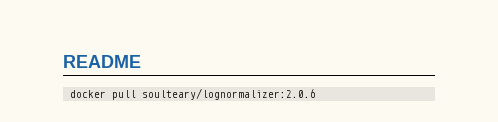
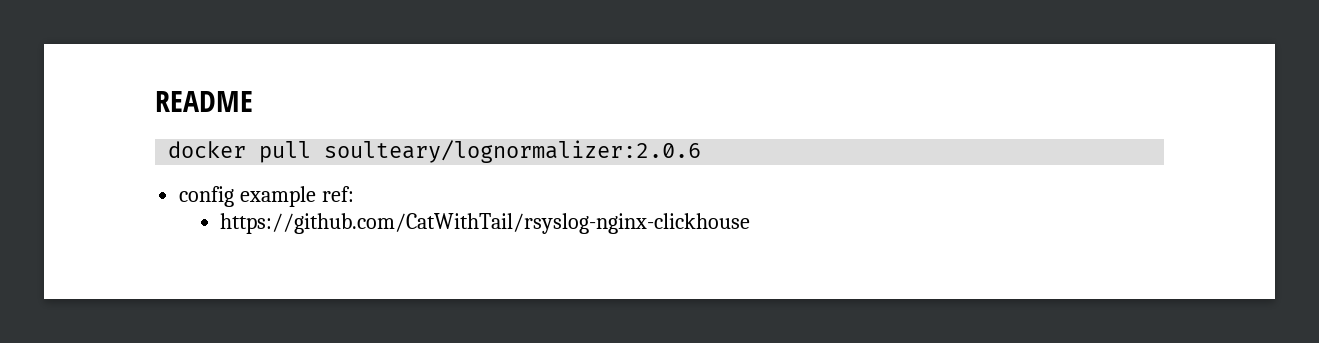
(316, 94) none -> [179,186,355,207] [220,213,751,234] // config example ref: // https://github.com/CatWithTail/rsyslog-nginx-clickhouse

